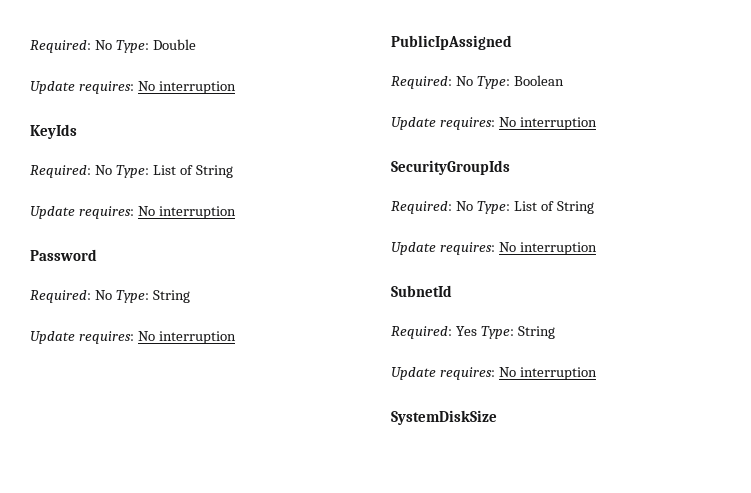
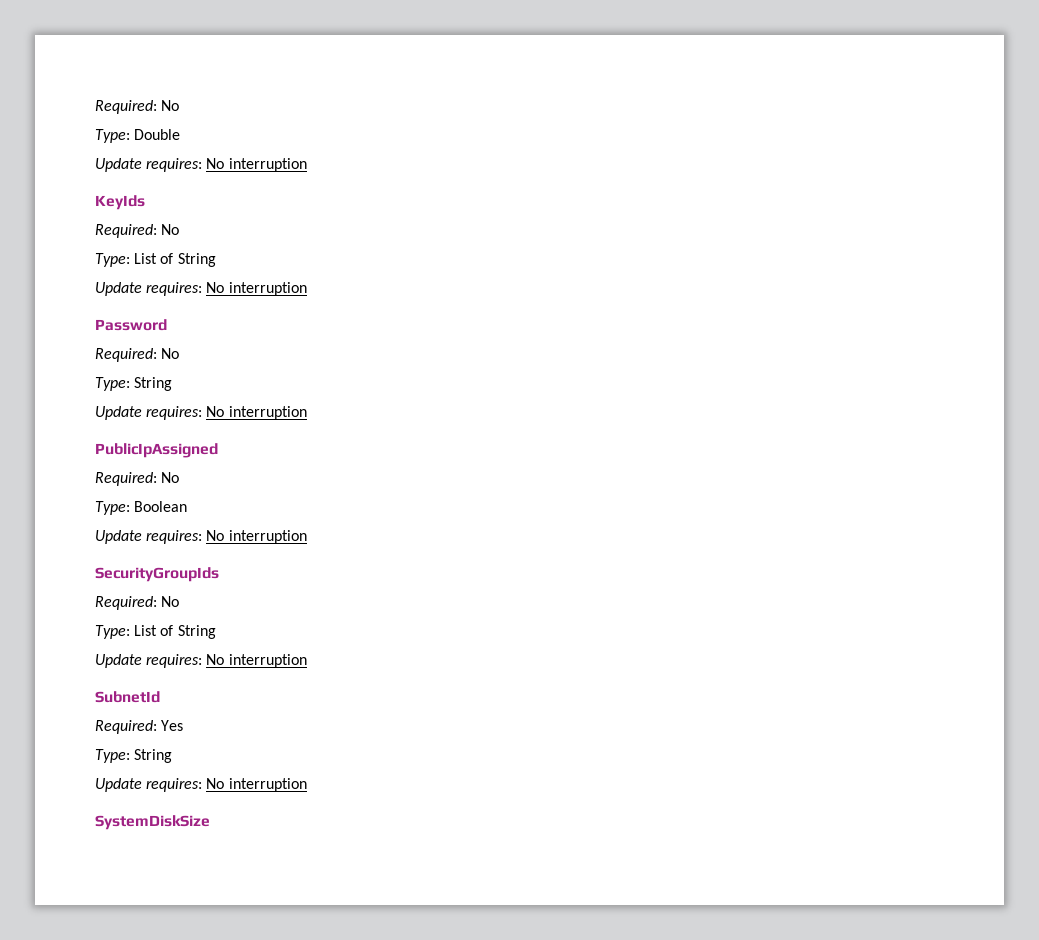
[30,40,112,53] Required: No -> [95,100,180,114] Required: No //
(112, 170) none -> (180, 229) //
(112, 295) none -> (180, 353) //
(473, 81) none -> (180, 477) //
(473, 206) none -> (180, 601) //
(477, 331) none -> (184, 725) //

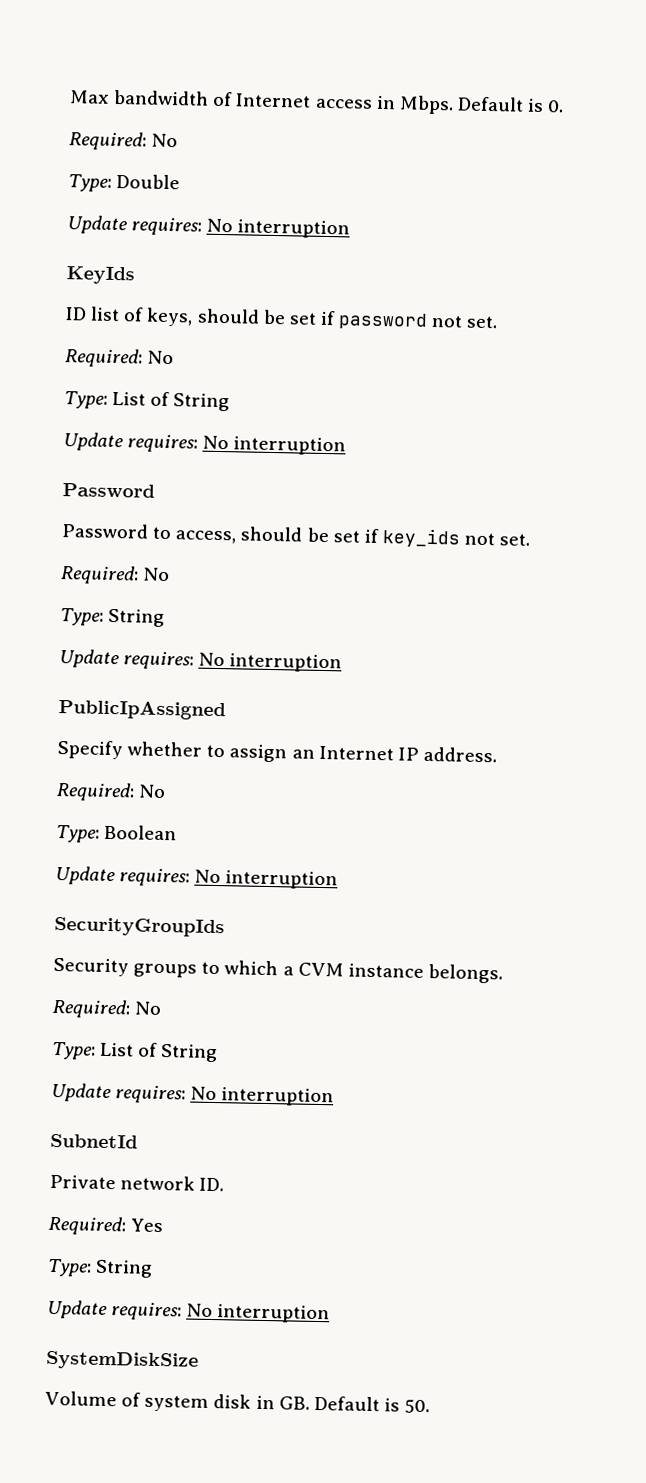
(95, 107) none -> [69,89,565,115] Max bandwidth of Internet access in Mbps. Default is 0. //
(145, 202) none -> [65,306,499,330] // ID list of keys, should be set if password not set.
(167, 325) none -> [61,523,531,548] // Password to access, should be set if key_ids not set.
(218, 450) none -> [57,740,497,763] // Specify whether to assign an Internet IP address.
(219, 574) none -> [53,957,503,984] // Security groups to which a CVM instance belongs.
(160, 697) none -> [49,1174,225,1192] // Private network ID.
(210, 822) none -> [45,1390,431,1414] // Volume of system disk in GB. Default is 50.

